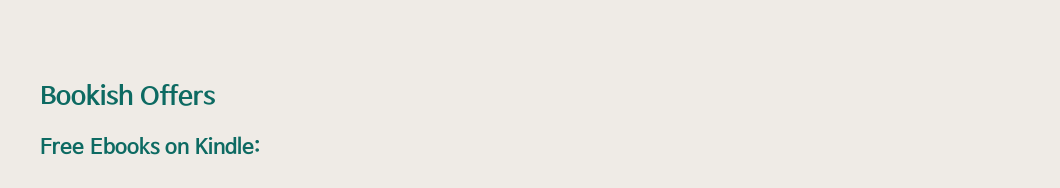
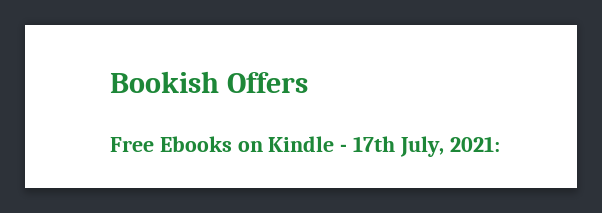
[194,136,260,155] Kindle: -> [268,136,500,157] Kindle - 17th July, 2021:

